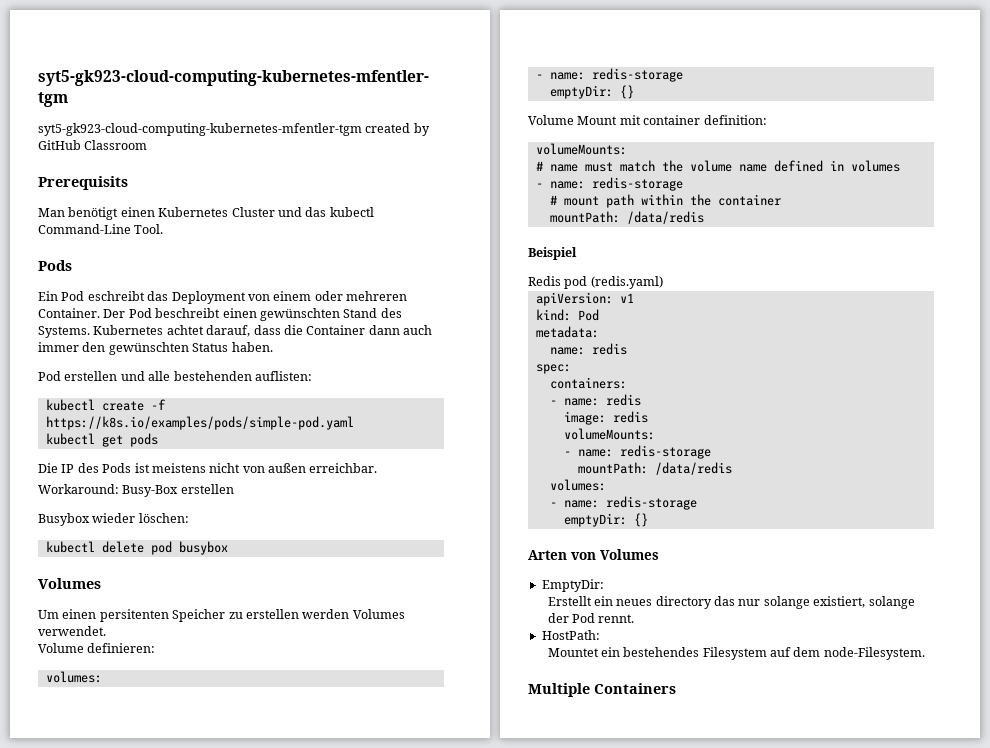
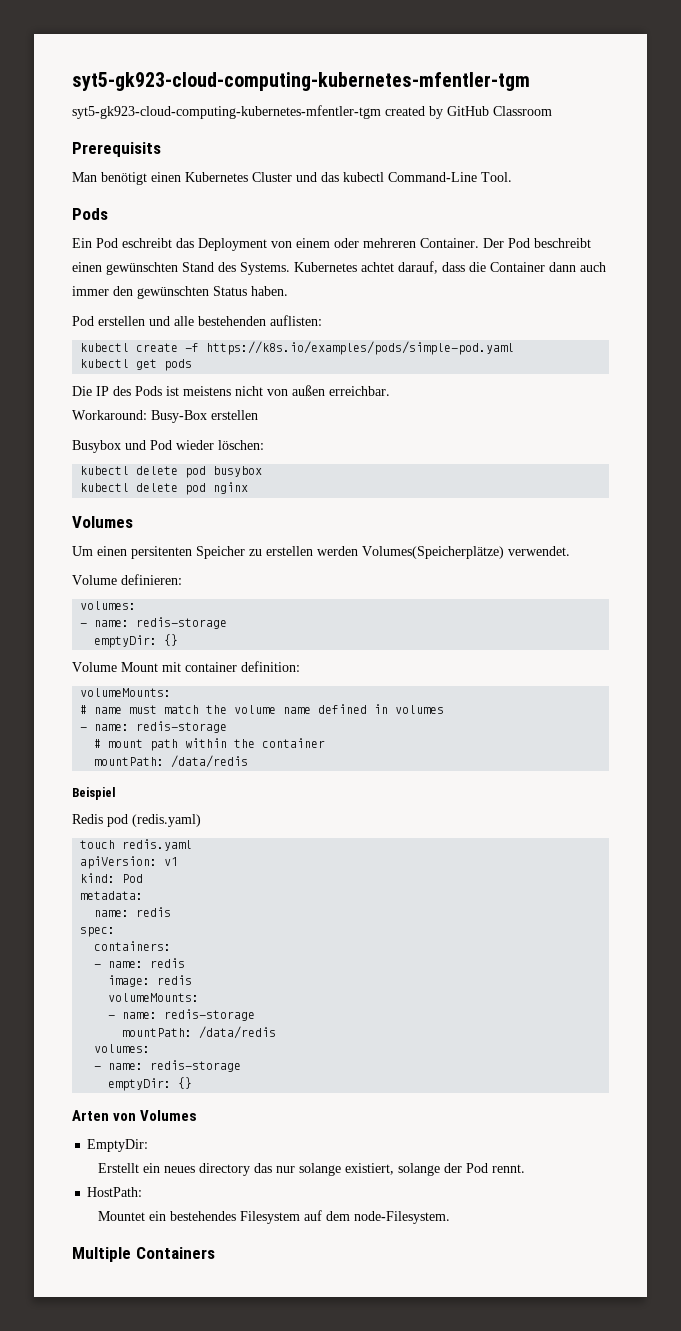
(90, 519) none -> [125,440,172,450] und Pod
(228, 548) none -> [80,482,249,495] // kubectl delete pod nginx
[352,609,405,619] Volumes -> [362,546,504,559] Volumes(Speicherplätze)
(663, 282) none -> [80,839,193,851] // touch redis.yaml

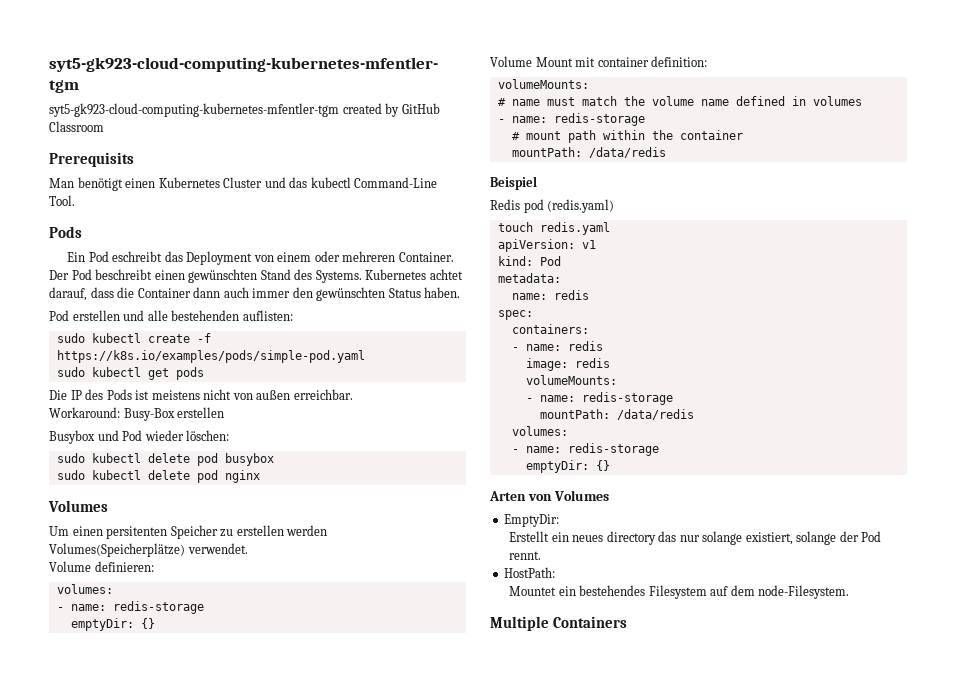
(322, 320) none -> [56,333,85,343] sudo
(515, 348) none -> [56,367,85,377] sudo
(264, 445) none -> [56,453,85,463] sudo
(263, 471) none -> [56,470,85,480] sudo

